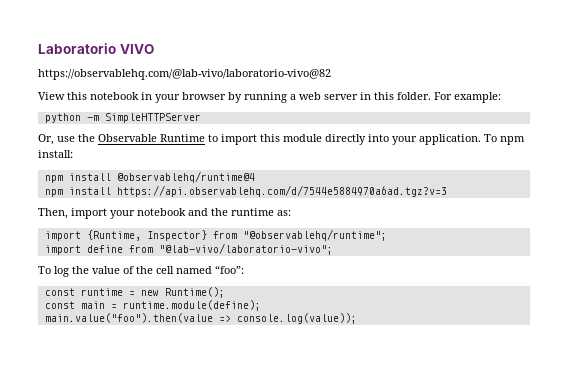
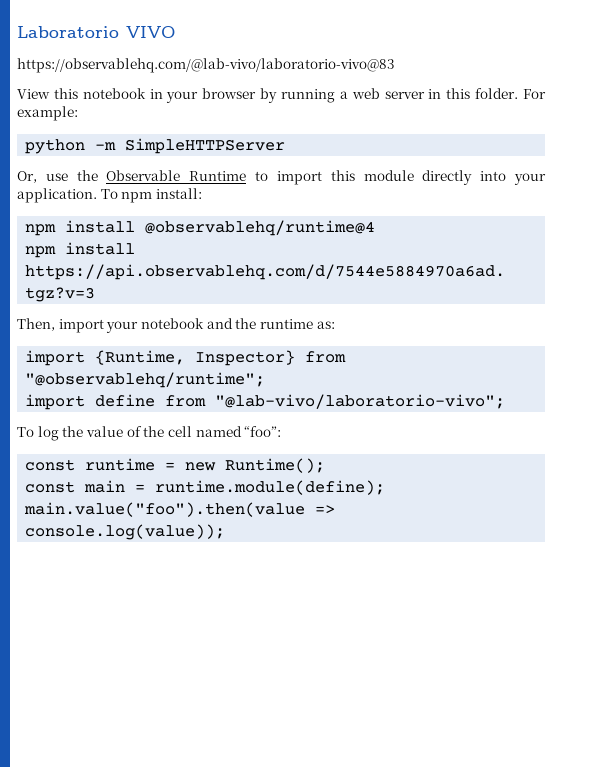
[38,69,331,80] https://observablehq.com/@lab-vivo/laboratorio-vivo@82 -> [17,58,395,73] https://observablehq.com/@lab-vivo/laboratorio-vivo@83

